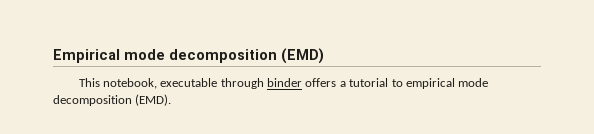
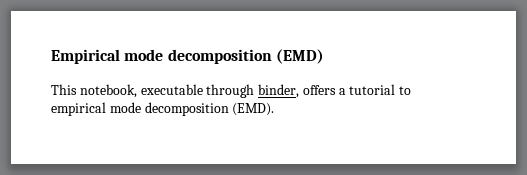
[267,78,303,87] binder -> [258,84,300,98] binder,

